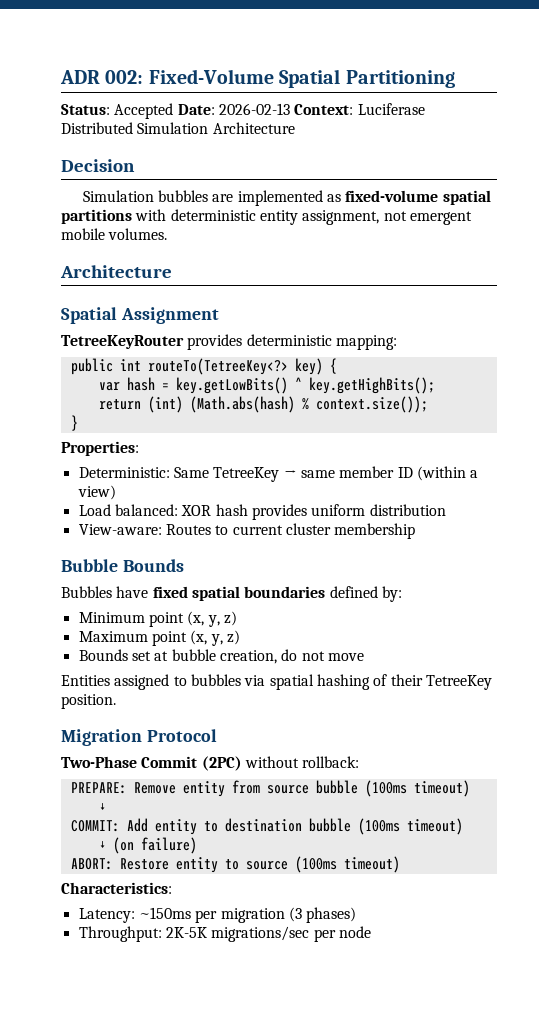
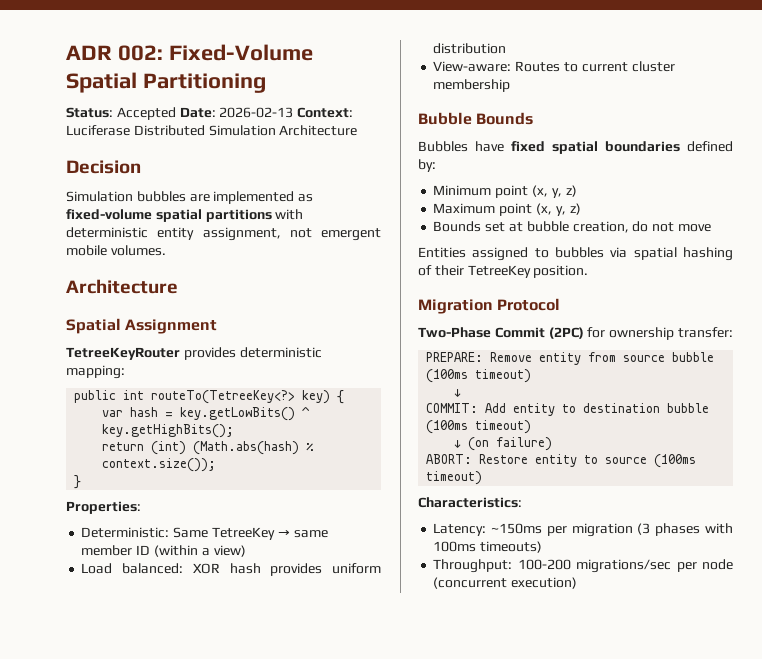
[244,756,360,768] without rollback: -> [587,327,733,340] for ownership transfer:
[306,907,357,923] phases) -> [655,523,733,536] [433,541,543,553] phases with 100ms timeouts)
[165,927,207,938] 2K-5K -> [517,559,571,570] 100-200
(371, 932) none -> [433,577,578,589] (concurrent execution)

